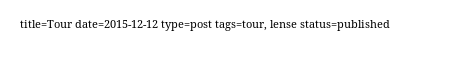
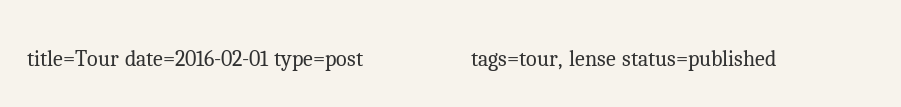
[75,20,158,28] date=2015-12-12 -> [124,50,269,66] date=2016-02-01

